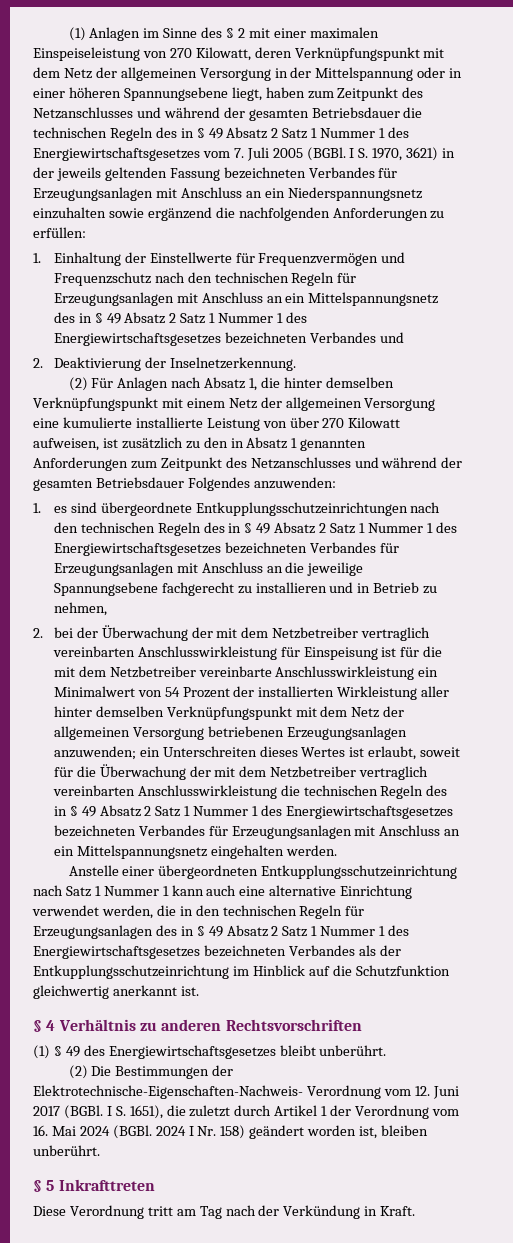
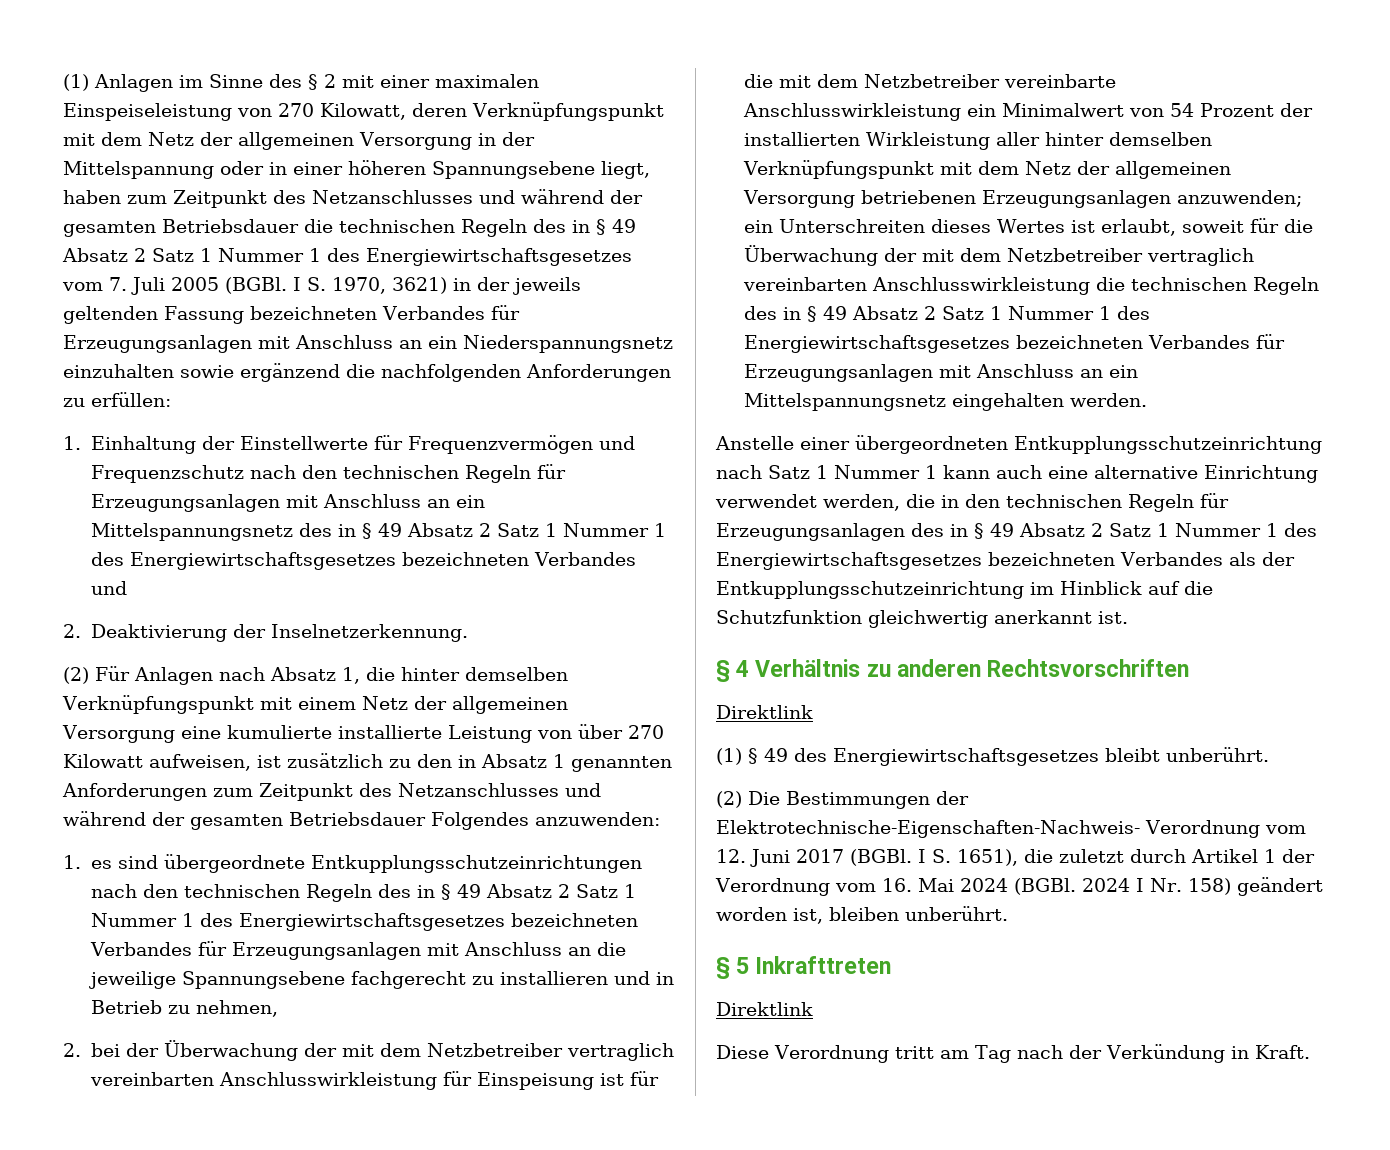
(362, 1025) none -> [716,705,813,719] // Direktlink
(155, 1185) none -> [716,1002,813,1016] // Direktlink

